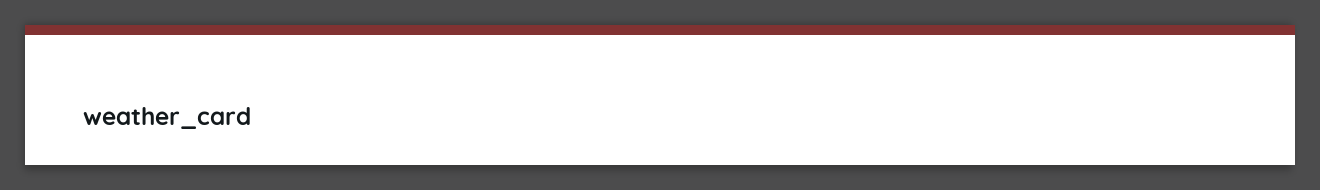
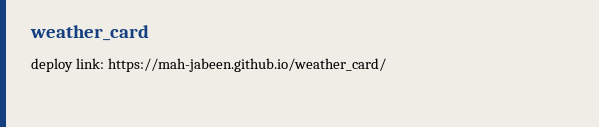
(251, 118) none -> [31,58,386,72] // deploy link: https://mah-jabeen.github.io/weather_card/

